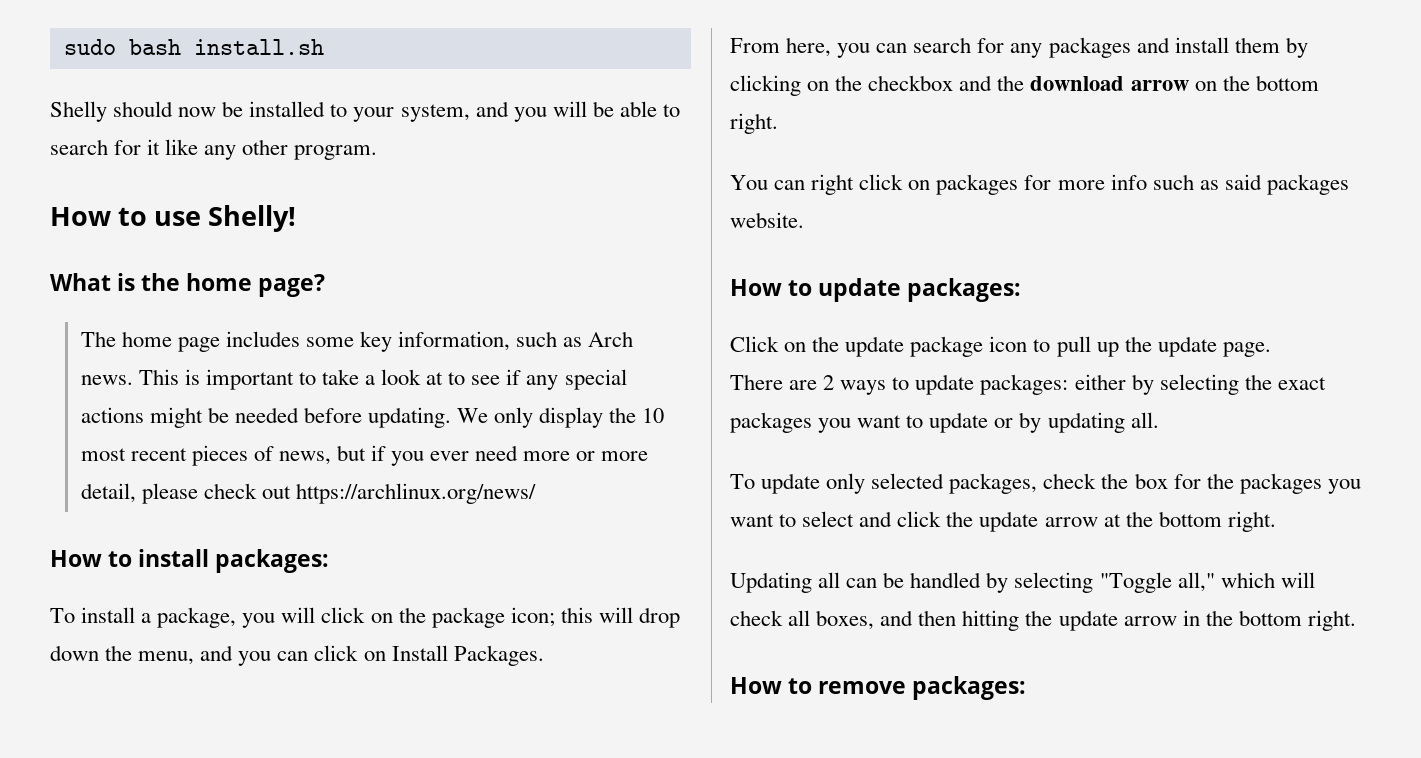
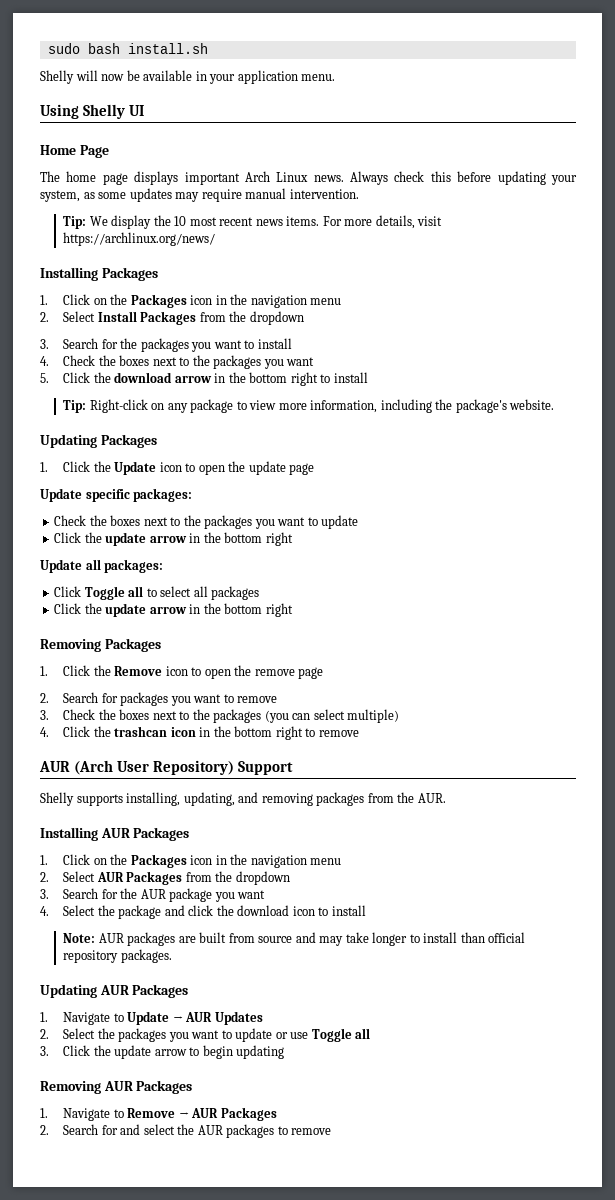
[113,101,174,117] should -> [75,70,98,81] will
[249,101,680,122] [50,139,378,160] [50,205,297,232] [50,273,326,297] [80,331,634,352] [80,369,627,390] [80,407,534,428] installed to your system, and you will be able to search for it like any other program. // How to use Shelly! // What is the home page? // The home page includes some key information, such as Arch news. This is important to take a look at to see if any special actions might be needed before updating. We only -> [143,70,336,84] [40,104,144,119] [40,145,109,158] [40,171,577,185] [40,188,359,202] [63,216,108,229] available in your application menu. // Using Shelly UI // Home Page // The home page displays important Arch Linux news. Always check this before updating your system, as some updates may require manual intervention. // Tip: We
[191,445,649,466] [80,483,536,504] [50,549,330,573] [50,607,680,628] [50,645,544,666] [730,37,1308,58] [730,75,993,96] pieces of news, but if you ever need more or more detail, please check out https://archlinux.org/news/ // How to install packages: // To install a package, you will click on the package icon; this will drop down the menu, and you can click on Install Packages. // From here, you can search for any packages and install them by clicking on the checkbox and -> [255,215,443,229] [63,232,216,246] [40,267,158,281] [40,294,342,308] [40,311,304,325] [40,338,292,352] [40,355,315,369] [40,372,91,383] news items. For more details, visit https://archlinux.org/news/ // Installing Packages // 1. Click on the Packages icon in the navigation menu // 2. Select Install Packages from the dropdown // 3. Search for the packages you want to install // 4. Check the boxes next to the packages you want // 5. Click
[1194,75,1319,91] [730,113,778,134] [730,174,1349,195] [730,212,804,228] [730,278,1022,302] [730,336,1271,357] [730,374,1326,395] on the bottom right. // You can right click on packages for more info such as said packages website. // How to update packages: // Click on the update package icon to pull up the update page. // There are 2 ways to update packages: either by selecting the exact -> [214,372,368,386] [63,399,555,413] [40,434,157,448] [40,461,315,475] [40,488,193,502] [54,515,359,529] [54,532,293,546] [40,559,164,573] [54,586,260,600] [54,603,293,617] [40,638,161,652] [40,665,324,679] [40,692,278,706] [40,709,400,723] [40,726,359,740] [39,760,293,775] [40,792,446,806] [40,827,190,841] [40,854,342,868] [40,871,290,885] [40,888,266,902] [40,905,366,919] [63,932,526,946] [63,949,172,963] [40,984,189,998] [40,1011,263,1025] [40,1028,115,1039] in the bottom right to install // Tip: Right-click on any package to view more information, including the package's website. // Updating Packages // 1. Click the Update icon to open the update page // Update specific packages: // Check the boxes next to the packages you want to update // Click the update arrow in the bottom right // Update all packages: // Click Toggle all to select all packages // Click the update arrow in the bottom right // Removing Packages // 1. Click the Remove icon to open the remove page // 2. Search for packages you want to remove // 3. Check the boxes next to the packages (you can select multiple) // 4. Click the trashcan icon in the bottom right to remove // AUR (Arch User Repository) Support // Shelly supports installing, updating, and removing packages from the AUR. // Installing AUR Packages // 1. Click on the Packages icon in the navigation menu // 2. Select AUR Packages from the dropdown // 3. Search for the AUR package you want // 4. Select the package and click the download icon to install // Note: AUR packages are built from source and may take longer to install than official repository packages. // Updating AUR Packages // 1. Navigate to Update → AUR Updates // 2. Select the
[1019,412,1159,433] [730,473,1361,494] [730,511,1276,532] [730,572,1315,593] [730,610,1356,631] [730,676,1027,700] by updating all. // To update only selected packages, check the box for the packages you want to select and click the update arrow at the bottom right. // Updating all can be handled by selecting "Toggle all," which will check all boxes, and then hitting the update arrow in the bottom right. // How to remove packages: -> [290,1028,371,1042] [40,1045,285,1059] [40,1080,193,1094] [40,1107,277,1121] [40,1124,332,1138] use Toggle all // 3. Click the update arrow to begin updating // Removing AUR Packages // 1. Navigate to Remove → AUR Packages // 2. Search for and select the AUR packages to remove

